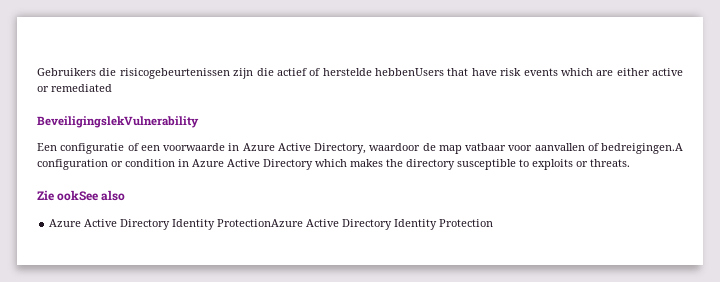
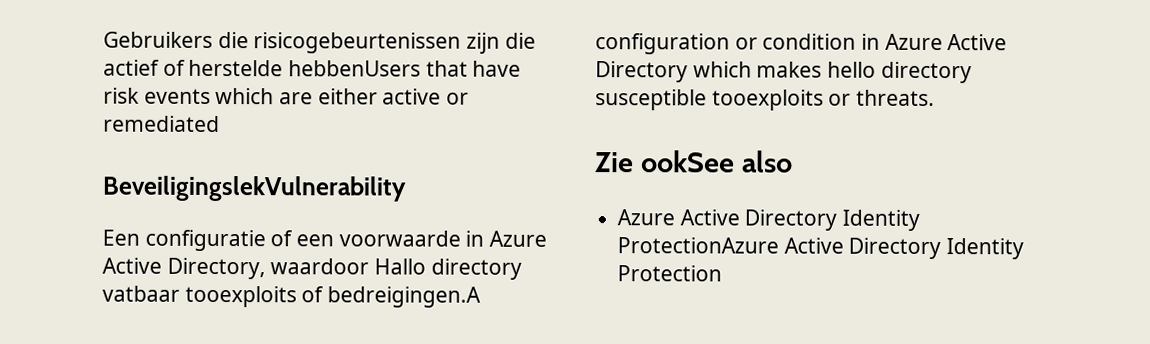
[422,143,585,154] de map vatbaar voor aanvallen -> [374,258,522,280] [102,285,297,308] Hallo directory vatbaar tooexploits
[386,159,403,167] the -> [827,61,877,78] hello
[519,159,573,170] to exploits -> [711,89,824,111] tooexploits

